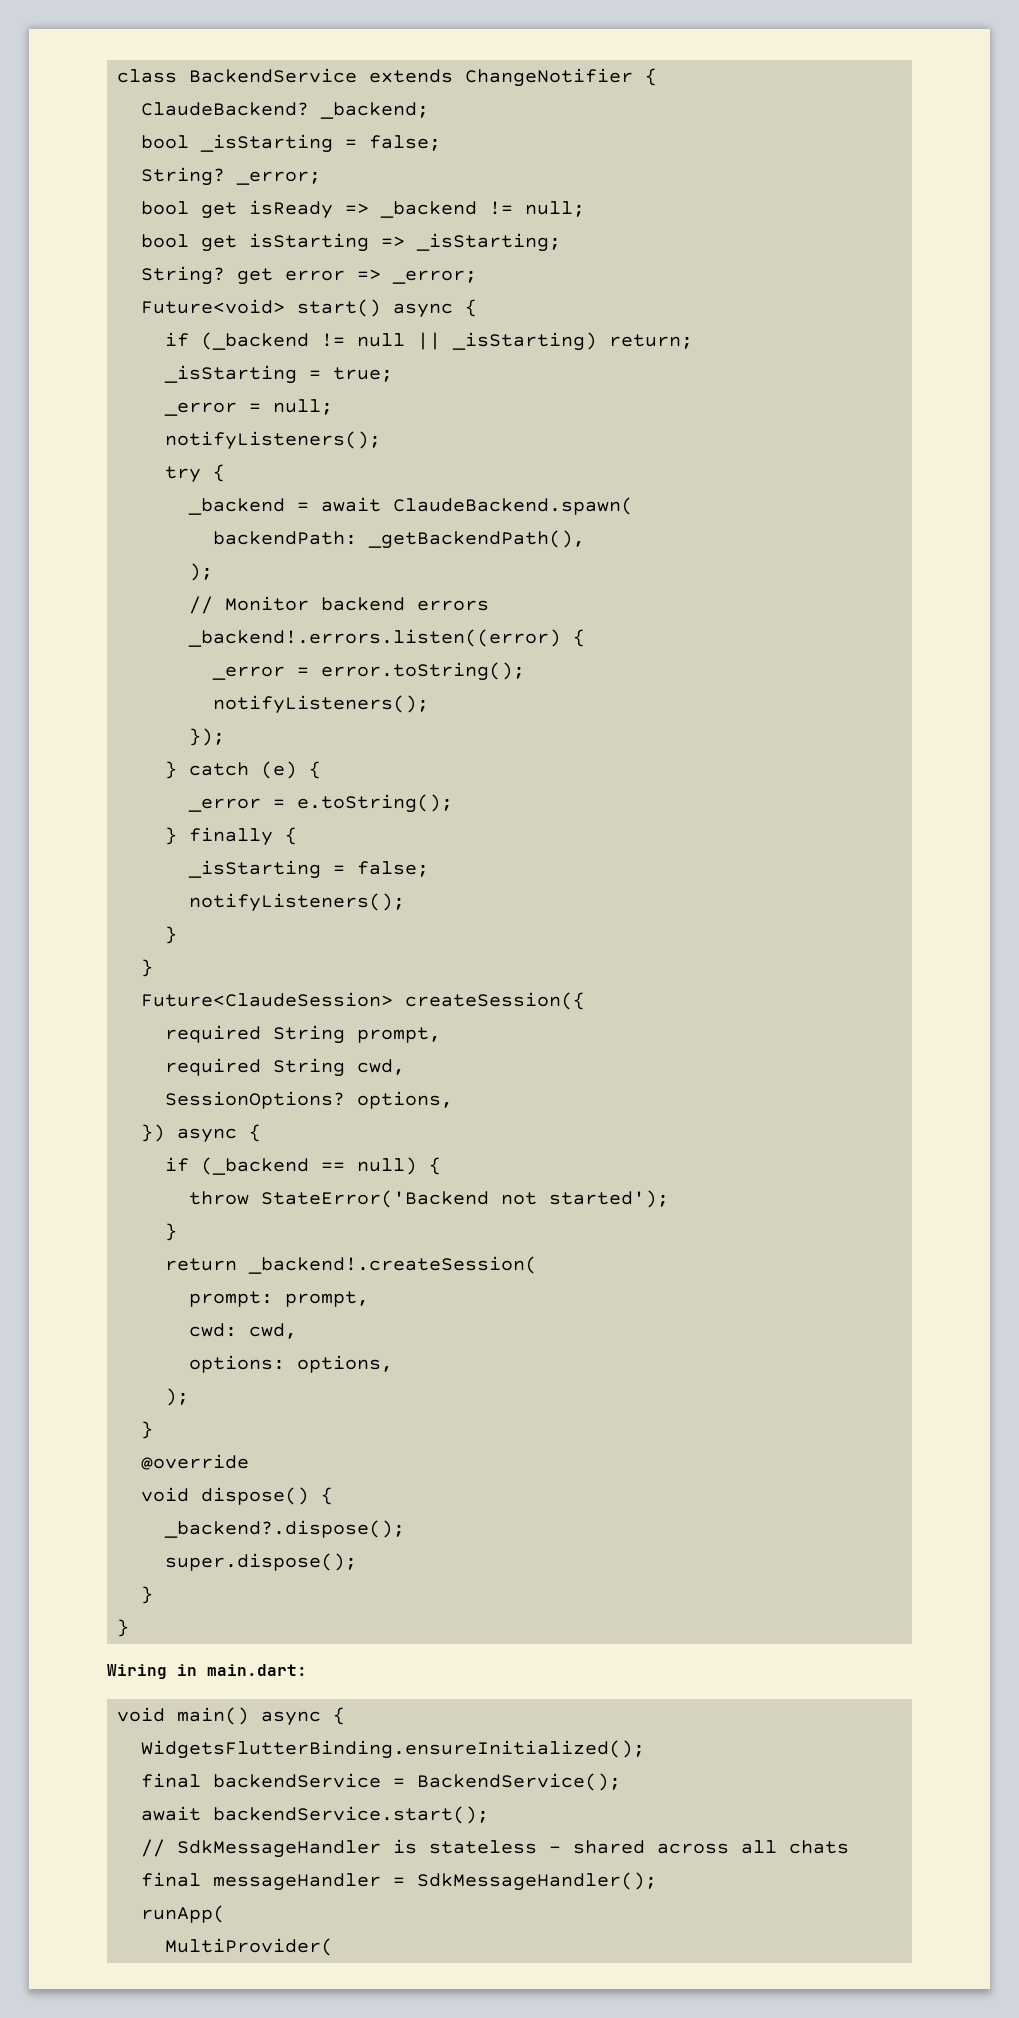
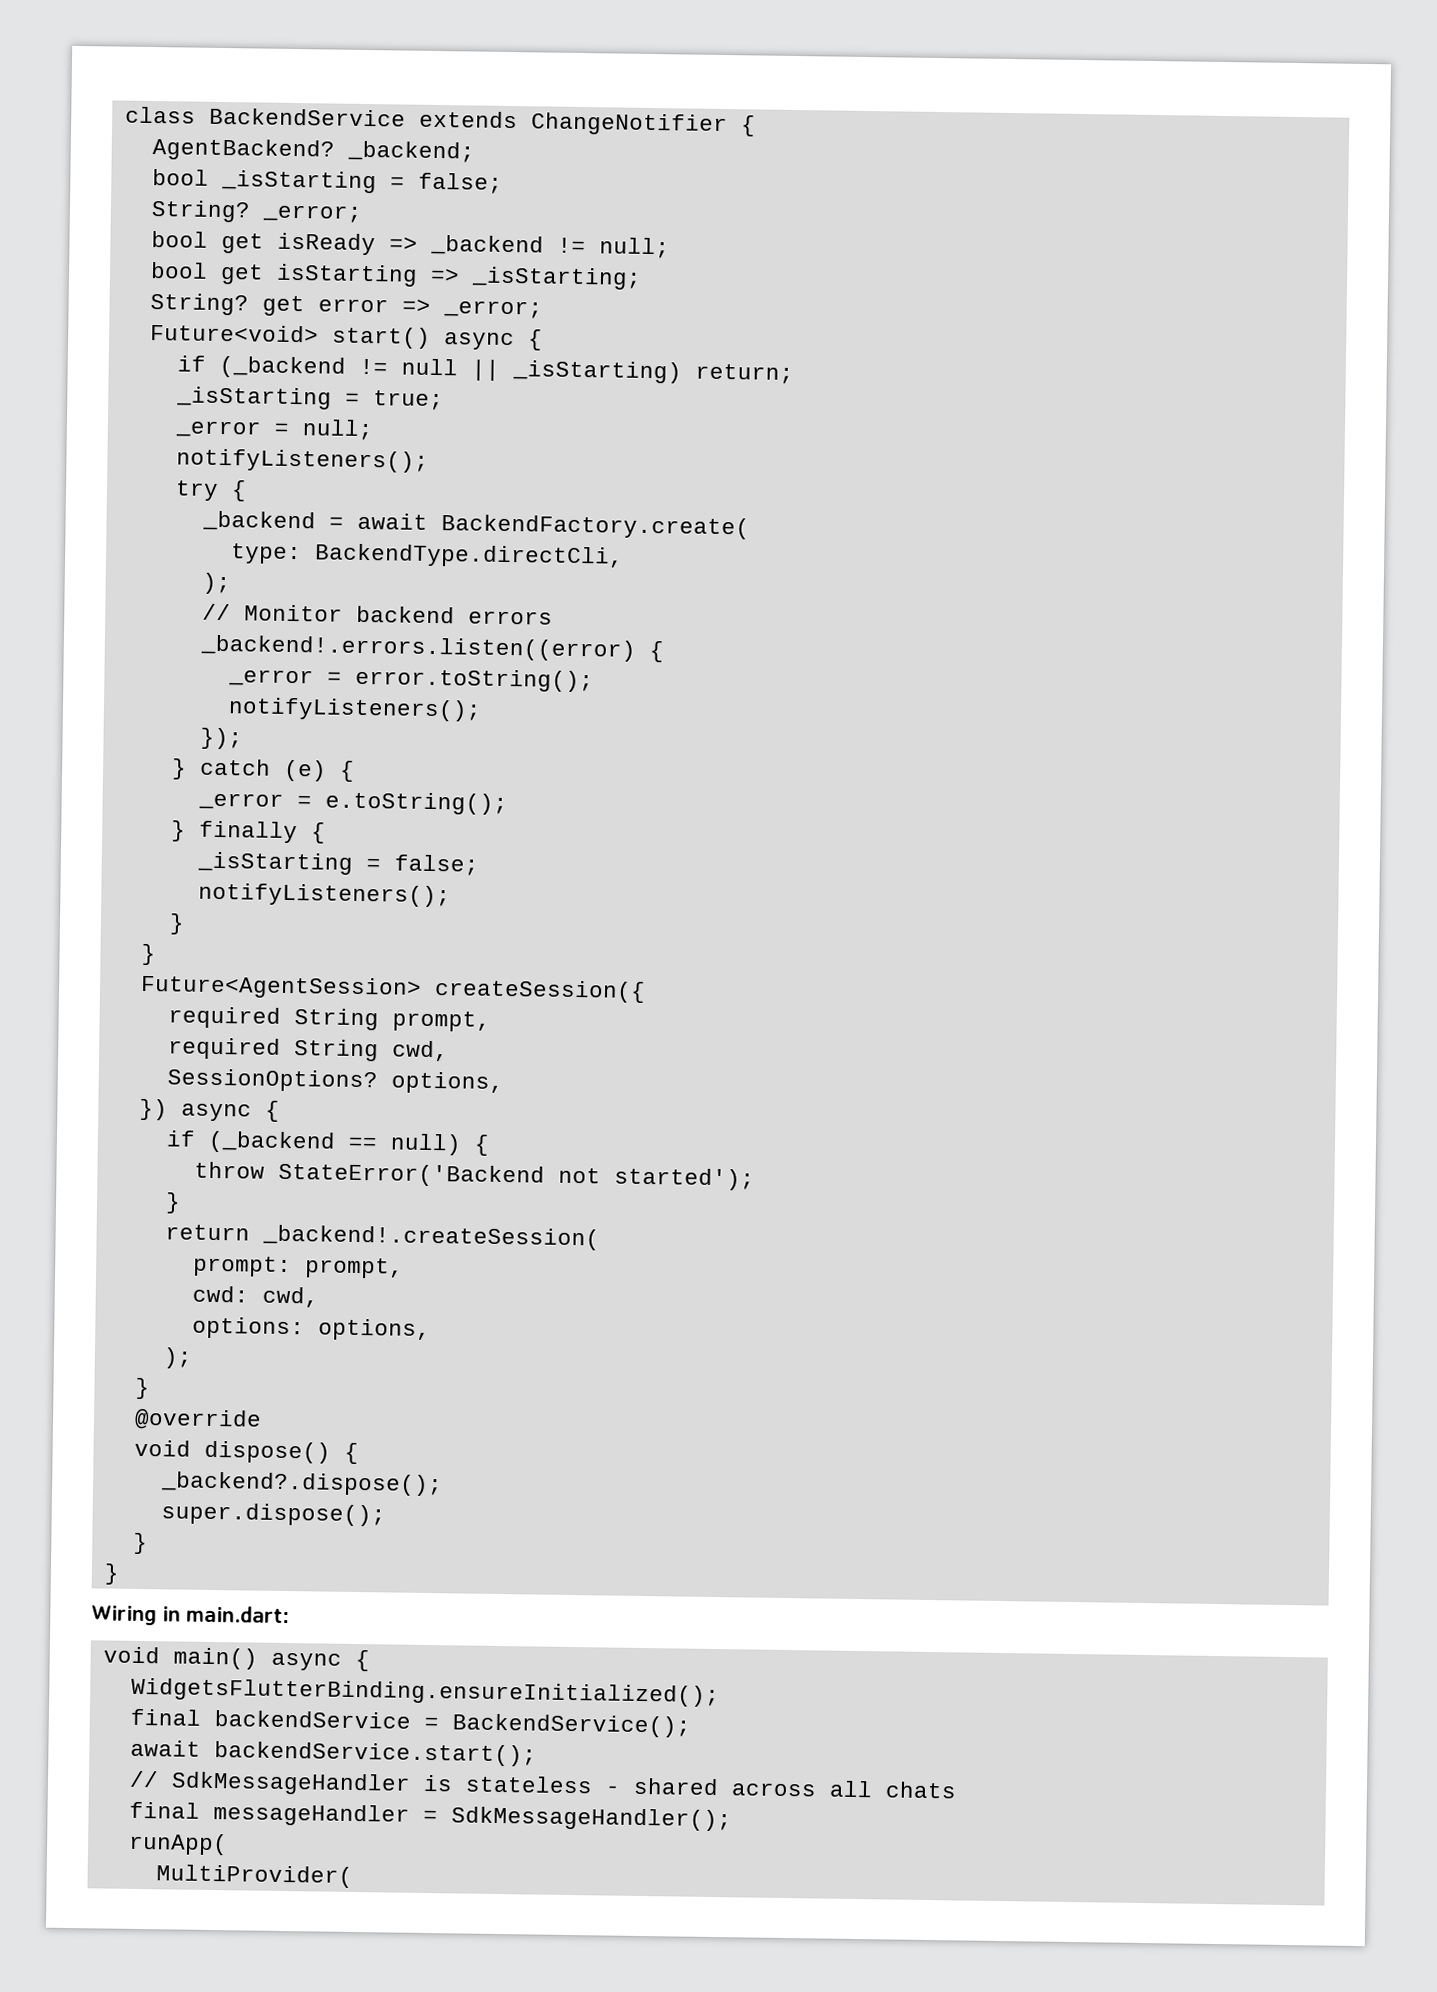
[140,102,309,116] ClaudeBackend? -> [152,138,336,162] AgentBackend?
[392,497,633,515] [212,530,585,549] ClaudeBackend.spawn( // backendPath: _getBackendPath(), -> [441,514,751,540] [230,543,625,569] BackendFactory.create( // type: BackendType.directCli,
[140,992,393,1007] Future<ClaudeSession> -> [140,974,423,1000] Future<AgentSession>

